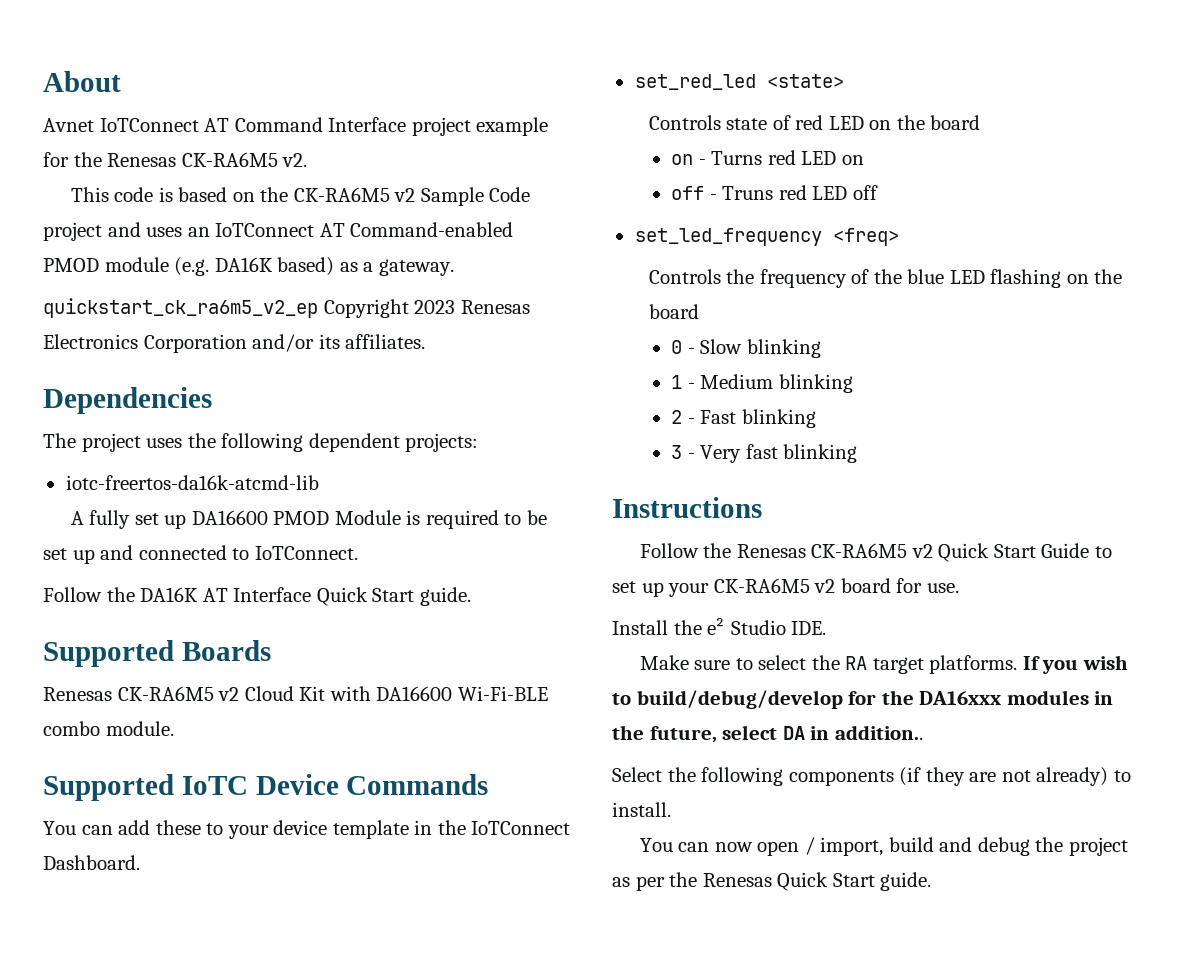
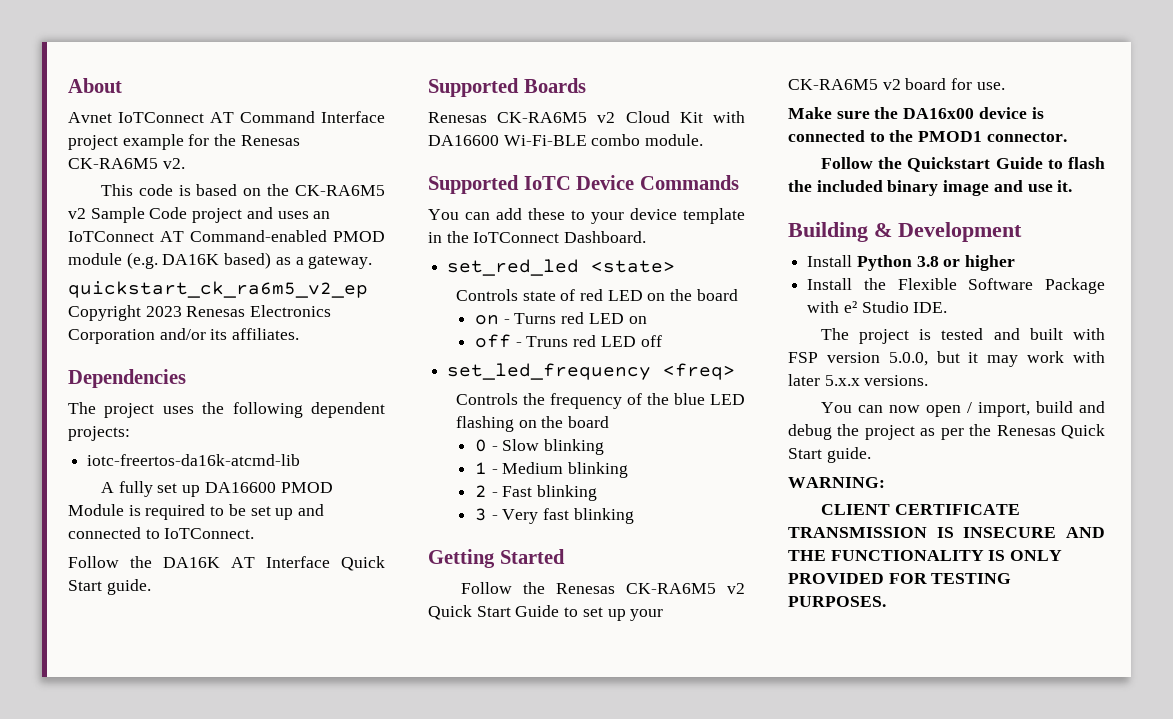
[612,497,762,518] Instructions -> [428,549,565,568] Getting Started
[612,618,827,635] [639,655,1128,674] [612,690,1114,709] [612,725,923,743] [612,767,1131,786] [612,802,671,817] Install the e² Studio IDE. // Make sure to select the RA target platforms. If you wish to build/debug/develop for the DA16xxx modules in the future, select DA in addition.. // Select the following components (if they are not already) to install. -> [788,107,1044,119] [788,130,1067,142] [820,157,1105,172] [788,180,1073,196] [788,222,1022,242] [807,255,1016,271] [807,278,1105,294] [807,301,948,313] [820,328,1105,344] [788,351,1105,367] [788,374,929,386] Make sure the DA16x00 device is connected to the PMOD1 connector. // Follow the Quickstart Guide to flash the included binary image and use it. // Building & Development // Install Python 3.8 or higher // Install the Flexible Software Package with e² Studio IDE. // The project is tested and built with FSP version 5.0.0, but it may work with later 5.x.x versions.
(932, 881) none -> [788,477,885,488] [820,504,1020,515] [788,527,1105,538] [788,550,1063,561] [788,573,1012,584] [788,596,886,607] // WARNING: // CLIENT CERTIFICATE TRANSMISSION IS INSECURE AND THE FUNCTIONALITY IS ONLY PROVIDED FOR TESTING PURPOSES.

